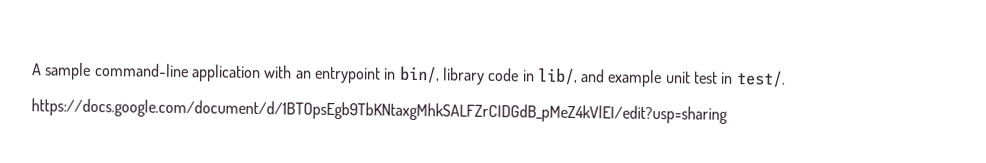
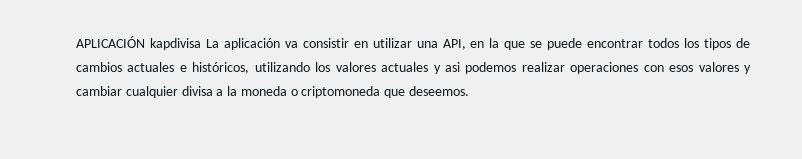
[32,62,786,88] [31,98,728,124] A sample command-line application with an entrypoint in bin/, library code in lib/, and example unit test in test/. // https://docs.google.com/document/d/1BTOpsEgb9TbKNtaxgMhkSALFZrCIDGdB_pMeZ4kVlEI/edit?usp=sharing -> [76,36,750,50] [76,62,751,74] [76,86,470,98] APLICACIÓN kapdivisa La aplicación va consistir en utilizar una API, en la que se puede encontrar todos los tipos de cambios actuales e históricos, utilizando los valores actuales y asi podemos realizar operaciones con esos valores y cambiar cualquier divisa a la moneda o criptomoneda que deseemos.

